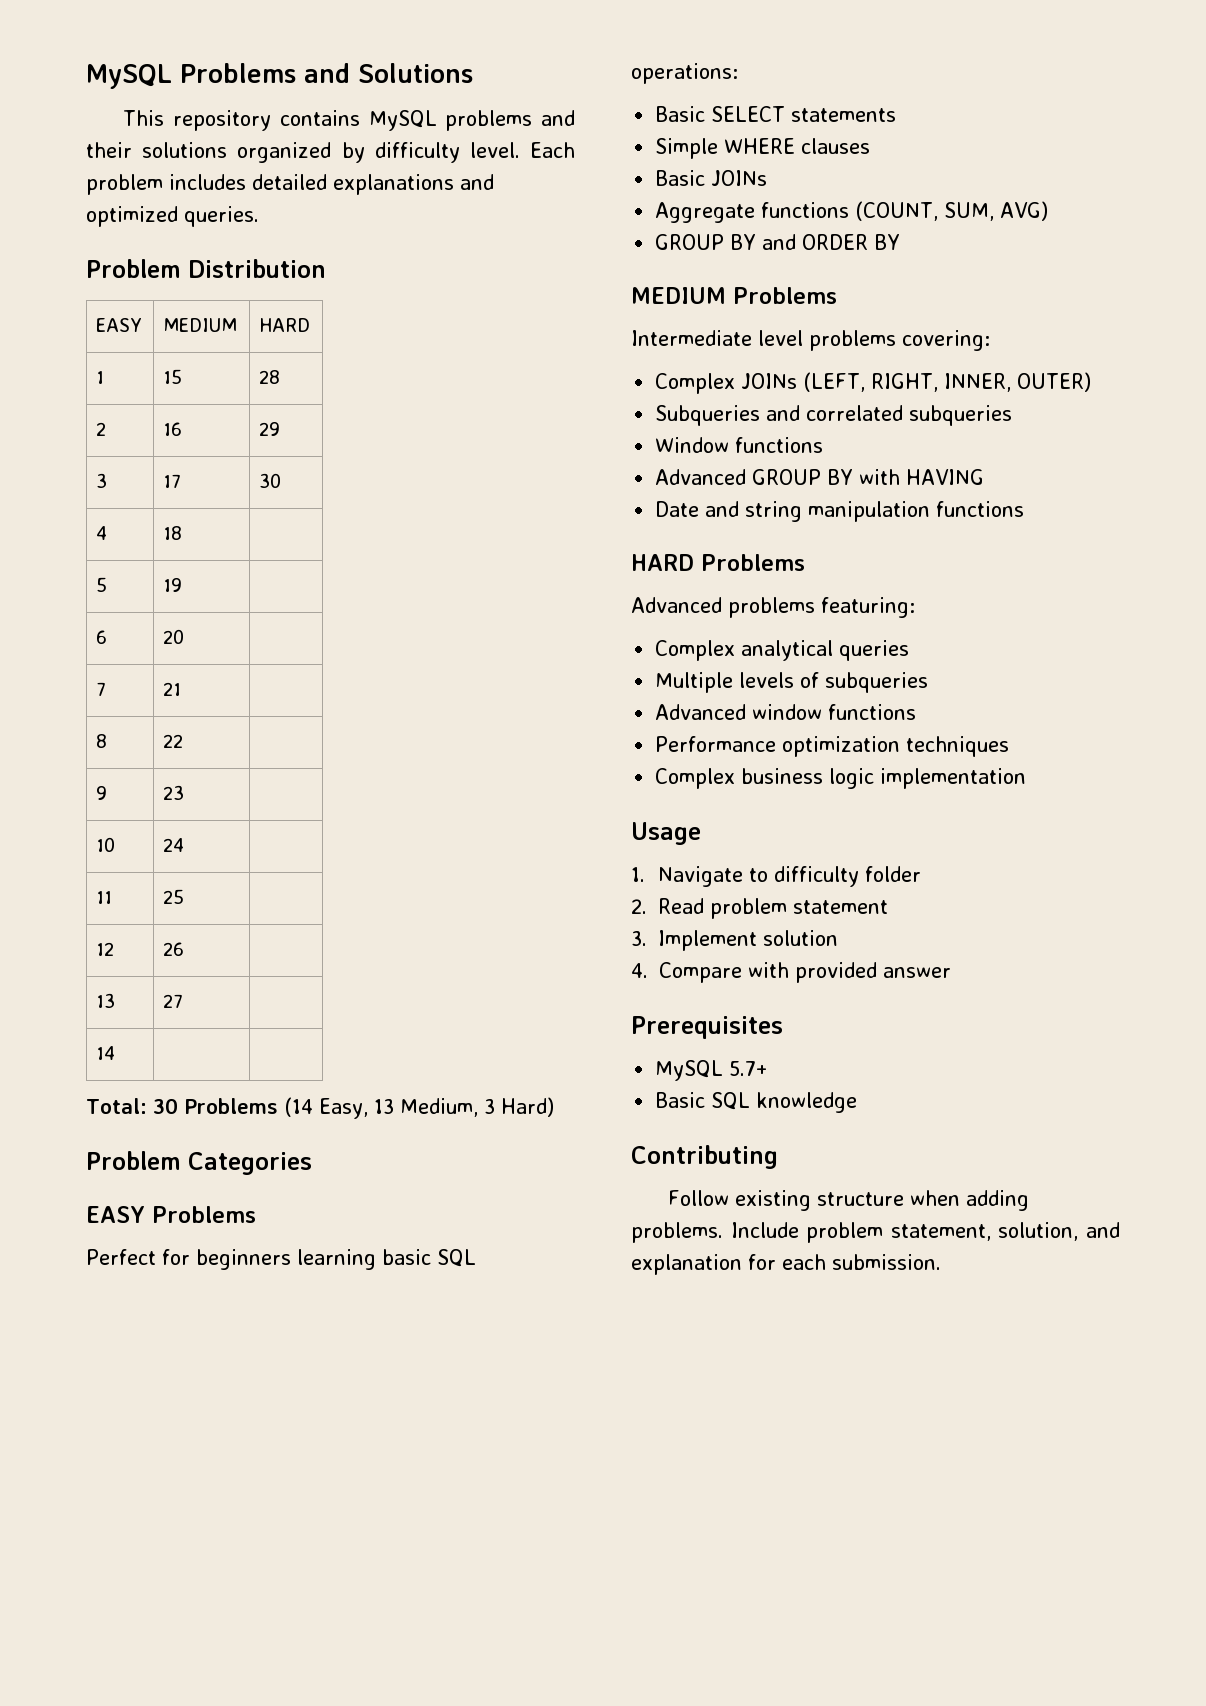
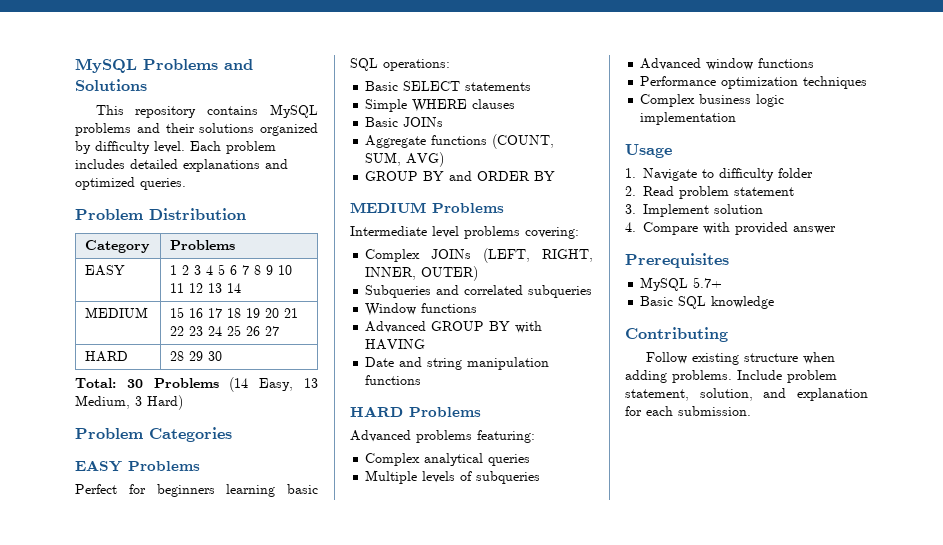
(326, 268) none -> [85,240,151,253] [170,240,236,250] // Category | Problems
[163,318,238,332] [259,318,311,332] [96,371,105,384] [163,369,183,384] MEDIUM | HARD // 1 | 15 -> [170,264,293,275] [170,283,242,293] [85,307,149,318] [170,307,299,318] [170,325,280,336] [85,351,129,362] 1 2 3 4 5 6 7 8 9 10 11 12 13 14 // MEDIUM | 15 16 17 18 19 20 21 22 23 24 25 26 27 // HARD
[96,422,107,436] [163,422,183,436] // 2 | 16 | -> (185, 356) none
[96,473,108,488] [163,474,182,488] [259,473,282,488] [96,526,108,540] [163,526,183,540] [96,577,108,592] [163,578,183,592] [96,630,108,644] [163,629,185,644] [96,682,107,696] [163,682,182,696] [96,734,108,748] [163,734,184,748] [96,786,108,800] [163,785,185,800] [96,837,116,852] [163,838,185,852] [96,891,113,904] [163,889,185,904] [96,942,115,956] [163,942,185,956] [96,993,116,1008] [163,994,184,1008] [96,1046,116,1060] // 3 | 17 | 30 // 4 | 18 | // 5 | 19 | // 6 | 20 | // 7 | 21 | // 8 | 22 | // 9 | 23 | // 10 | 24 | // 11 | 25 | // 12 | 26 | // 13 | 27 | // 14 | | -> [208,351,223,361] 30

